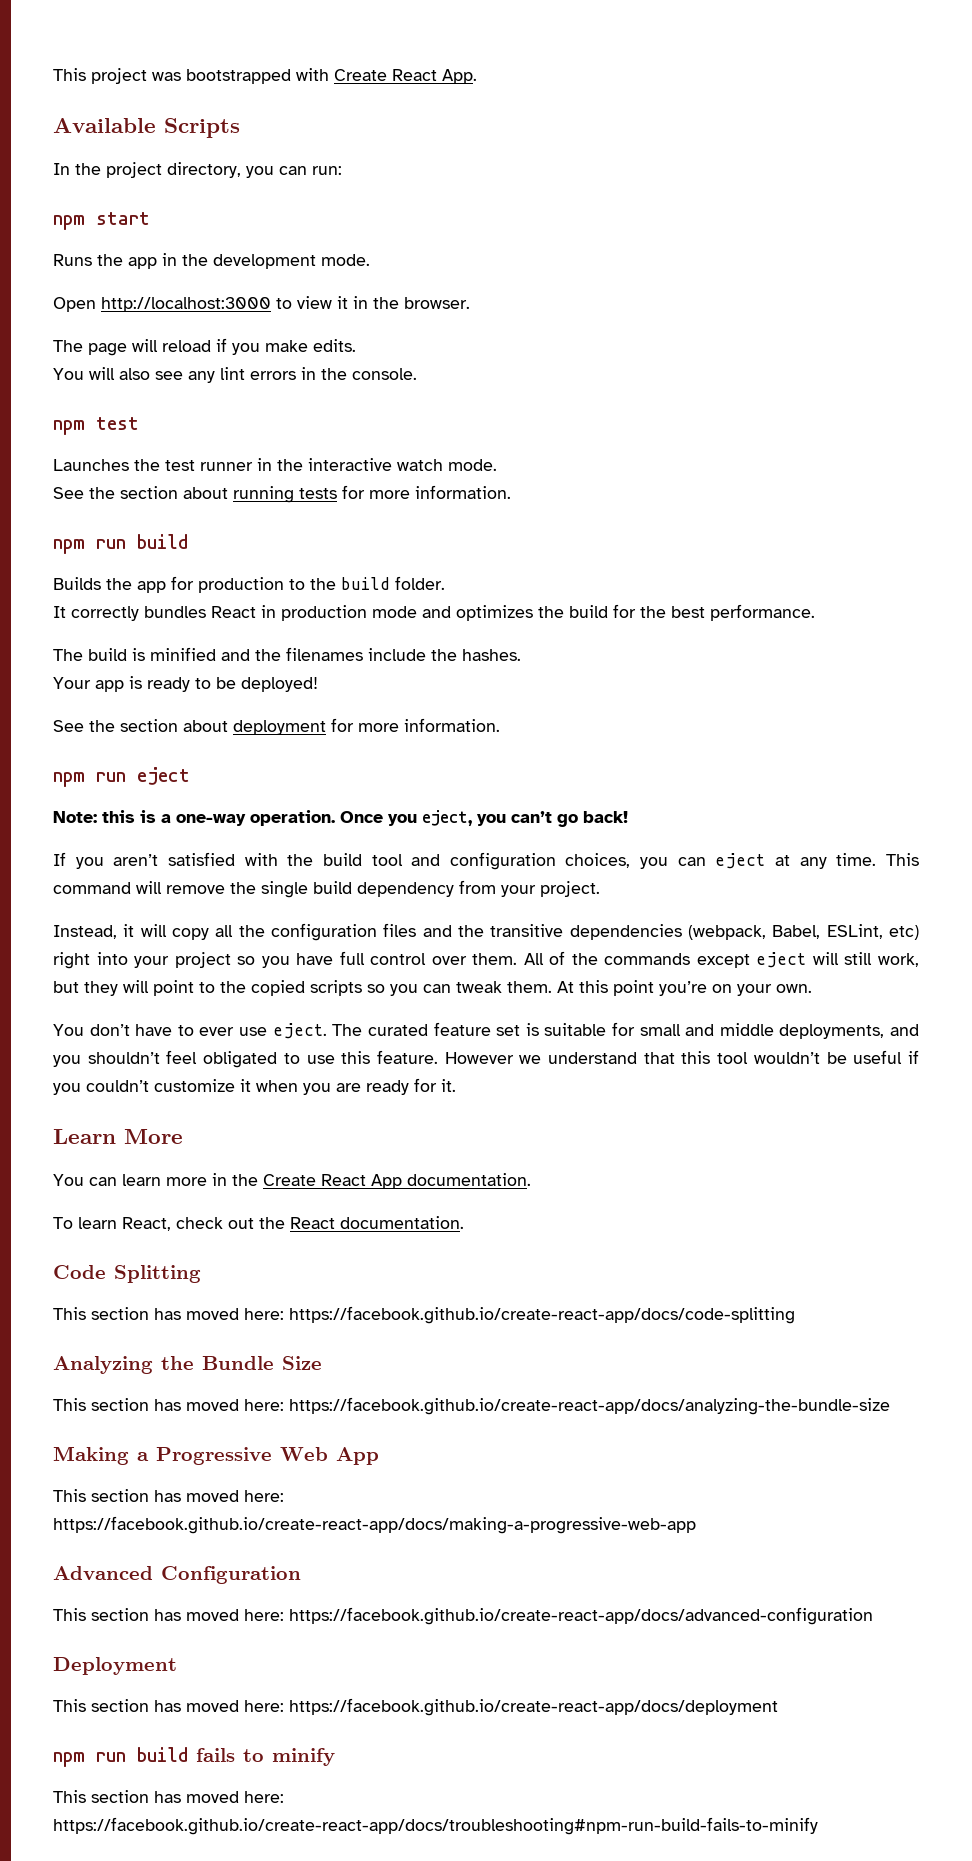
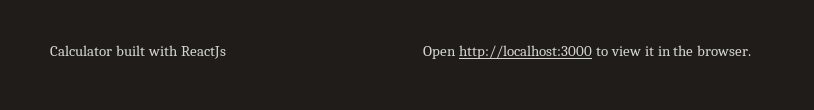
[53,68,477,84] [53,118,240,138] [53,162,342,178] [53,212,150,230] [53,253,370,269] This project was bootstrapped with Create React App. // Available Scripts // In the project directory, you can run: // npm start // Runs the app in the development mode. -> [50,45,226,59] Calculator built with ReactJs
[53,338,356,356] [53,367,417,383] [53,417,139,435] [53,458,497,471] [53,485,511,503] [53,534,188,554] [53,576,445,593] [53,604,815,621] [53,647,521,661] [53,676,318,692] [53,718,500,735] [53,767,190,787] [53,810,628,827] [53,852,919,870] [53,880,600,898] [53,923,920,941] [53,951,919,969] [53,980,812,996] [53,1022,919,1039] [53,1050,920,1068] [53,1078,456,1095] [53,1129,183,1144] [53,1173,531,1189] [53,1216,464,1231] [53,1265,201,1283] [53,1306,795,1324] [53,1356,322,1374] [53,1397,890,1415] [53,1446,379,1465] [53,1489,284,1502] [53,1516,696,1534] [53,1566,301,1584] [53,1607,873,1625] [53,1657,177,1675] [53,1698,778,1716] [53,1747,335,1767] [53,1790,284,1803] [53,1817,818,1835] // The page will reload if you make edits. // You will also see any lint errors in the console. // npm test // Launches the test runner in the interactive watch mode. // See the section about running tests for more information. // npm run build // Builds the app for production to the build folder. // It correctly bundles React in production mode and optimizes the build for the best performance. // The build is minified and the filenames include the hashes. // Your app is ready to be deployed! // See the section about deployment for more information. // npm run eject // Note: this is a one-way operation. Once you eject, you can’t go back! // If you aren’t satisfied with the build tool and configuration choices, you can eject at any time. This command will remove the single build dependency from your project. // Instead, it will copy all the configuration files and the transitive dependencies (webpack, Babel, ESLint, etc) right into your project so you have full control over them. All of the commands except eject will still work, but they will point to the copied scripts so you can tweak them. At this point you’re on your own. // You don’t have to ever use eject. The curated feature set is suitable for small and middle deployments, and you shouldn’t feel obligated to use this feature. However we understand that this tool wouldn’t be useful if you couldn’t customize it when you are ready for it. // Learn More // You can learn more in the Create React App documentation. // To learn React, check out the React documentation. // Code Splitting // This section has moved here: https://facebook.github.io/create-react-app/docs/code-splitting // Analyzing the Bundle Size // This section has moved here: https://facebook.github.io/create-react-app/docs/analyzing-the-bundle-size // Making a Progressive Web App // This section has moved here: https://facebook.github.io/create-react-app/docs/making-a-progressive-web-app // Advanced Configuration // This section has moved here: https://facebook.github.io/create-react-app/docs/advanced-configuration // Deployment // This section has moved here: https://facebook.github.io/create-react-app/docs/deployment // npm run build fails to minify // This section has moved here: https://facebook.github.io/create-react-app/docs/troubleshooting#npm-run-build-fails-to-minify -> (752, 50) none

